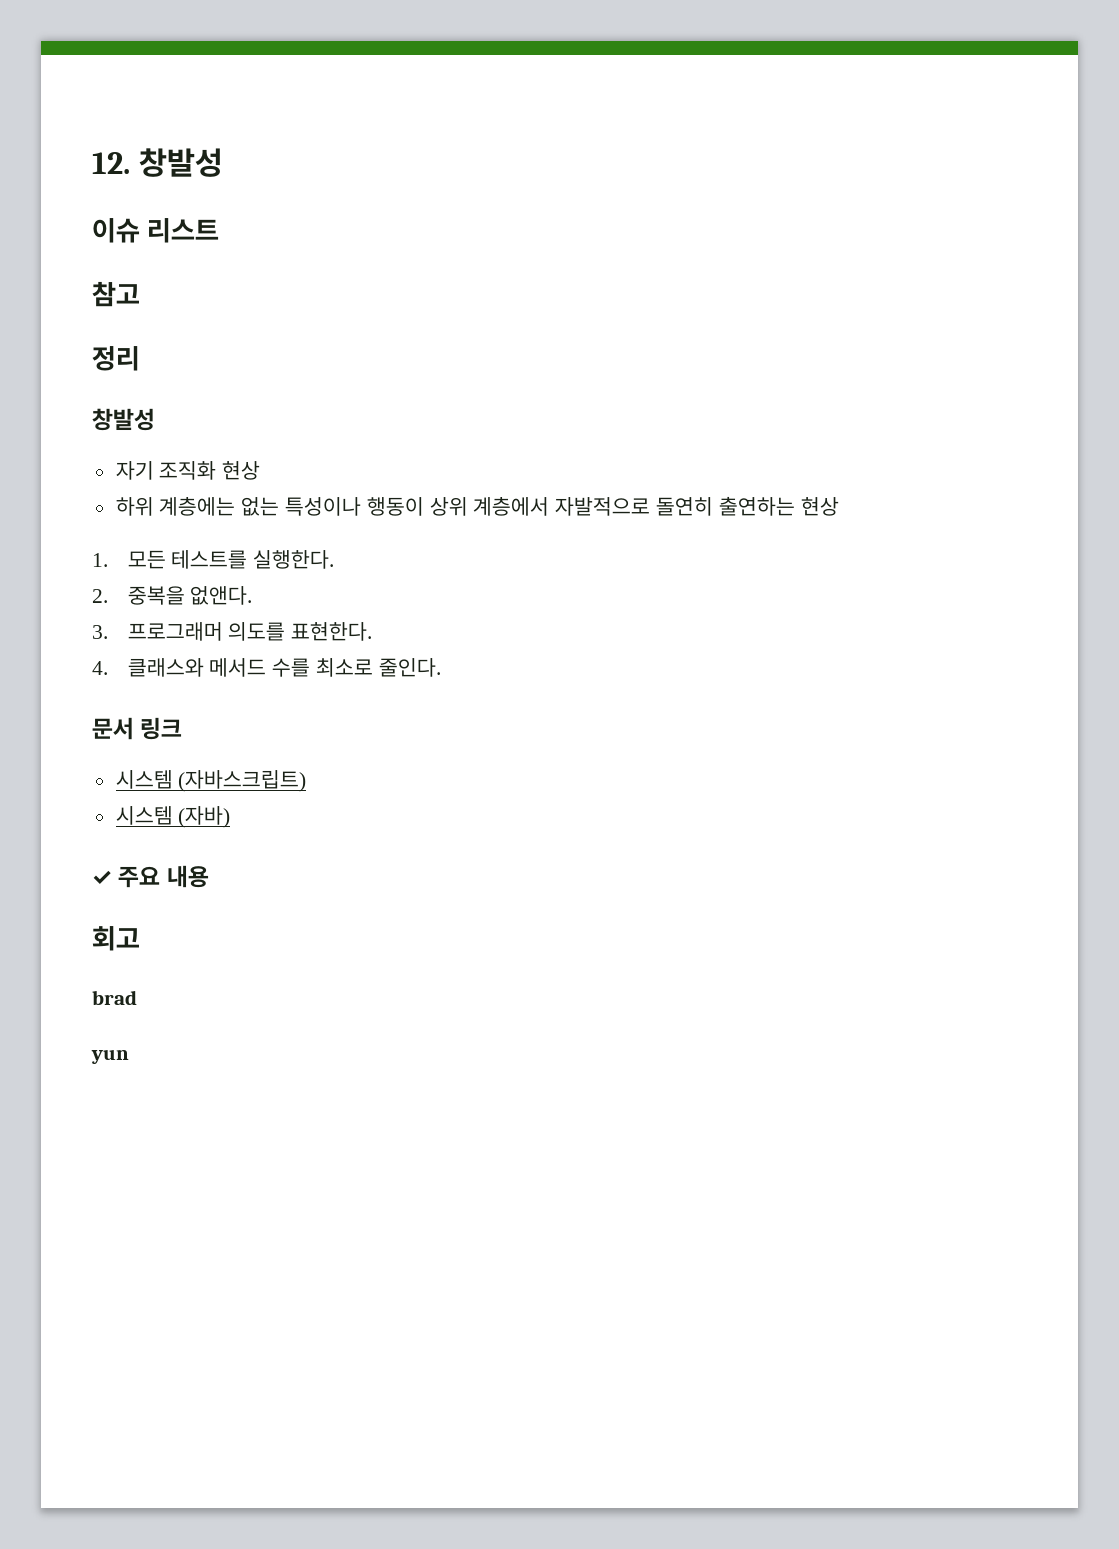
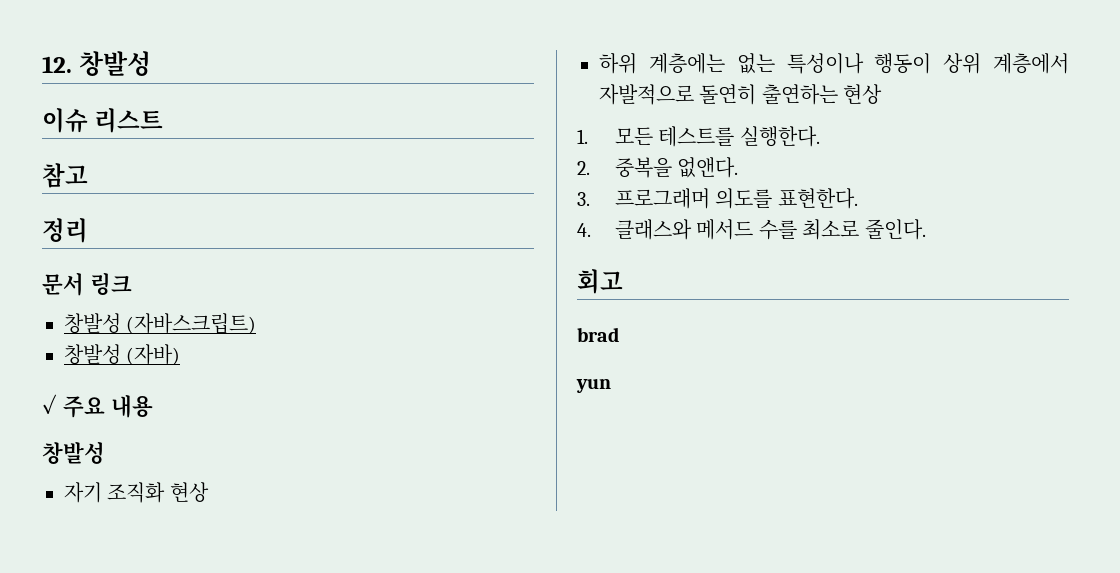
(140, 358) none -> [42,273,132,296] [64,313,257,334] [64,344,181,365] [42,394,153,418] // 문서 링크 // 창발성 (자바스크립트) // 창발성 (자바) // ✓ 주요 내용
[92,717,183,740] [115,770,307,792] [115,806,231,828] [92,865,209,888] // 문서 링크 // 시스템 (자바스크립트) // 시스템 (자바) // ✓ 주요 내용 -> (926, 229) none

